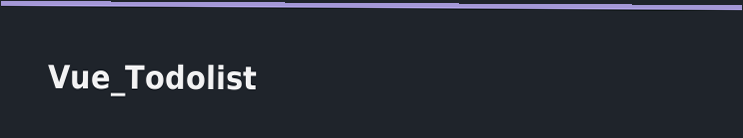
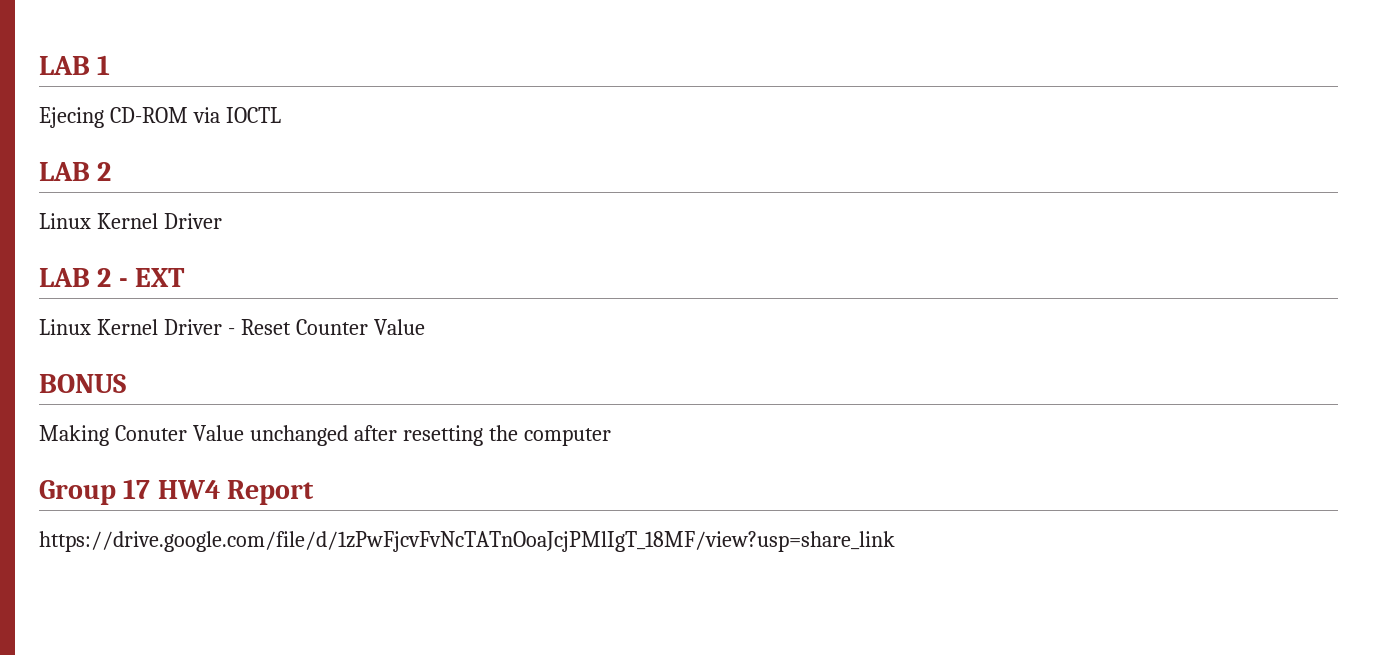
[47,63,258,98] Vue_Todolist -> [39,55,111,75] [39,107,281,128] [39,162,112,181] [39,213,222,229] [39,268,186,287] [39,319,425,335] [39,374,126,393] [39,425,611,446] [39,479,315,505] [39,531,895,552] LAB 1 // Ejecing CD-ROM via IOCTL // LAB 2 // Linux Kernel Driver // LAB 2 - EXT // Linux Kernel Driver - Reset Counter Value // BONUS // Making Conuter Value unchanged after resetting the computer // Group 17 HW4 Report // https://drive.google.com/file/d/1zPwFjcvFvNcTATnOoaJcjPMlIgT_18MF/view?usp=share_link

